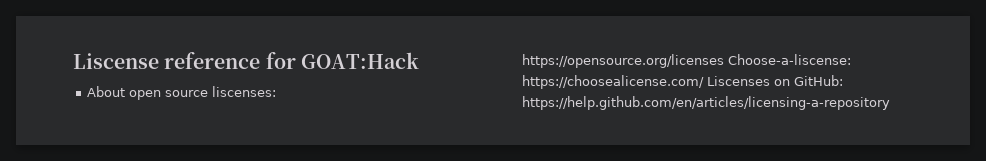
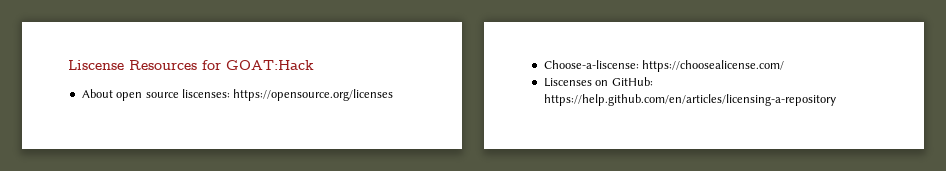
[164,52,261,69] reference -> [129,60,197,70] Resources
(724, 61) none -> (394, 95) //
(704, 82) none -> (785, 66) //

